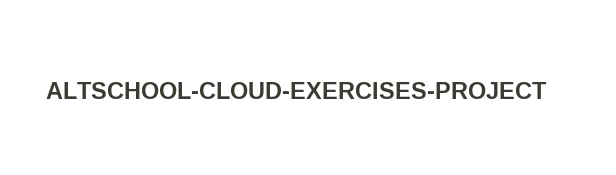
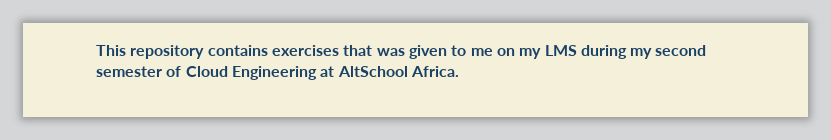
[46,82,547,99] ALTSCHOOL-CLOUD-EXERCISES-PROJECT -> [96,45,707,59] [96,66,459,80] This repository contains exercises that was given to me on my LMS during my second semester of Cloud Engineering at AltSchool Africa.

